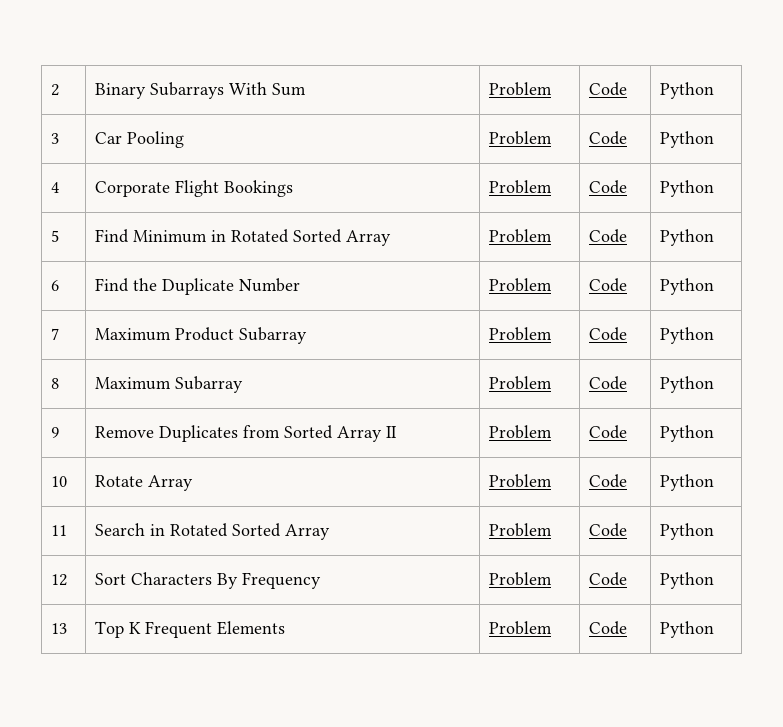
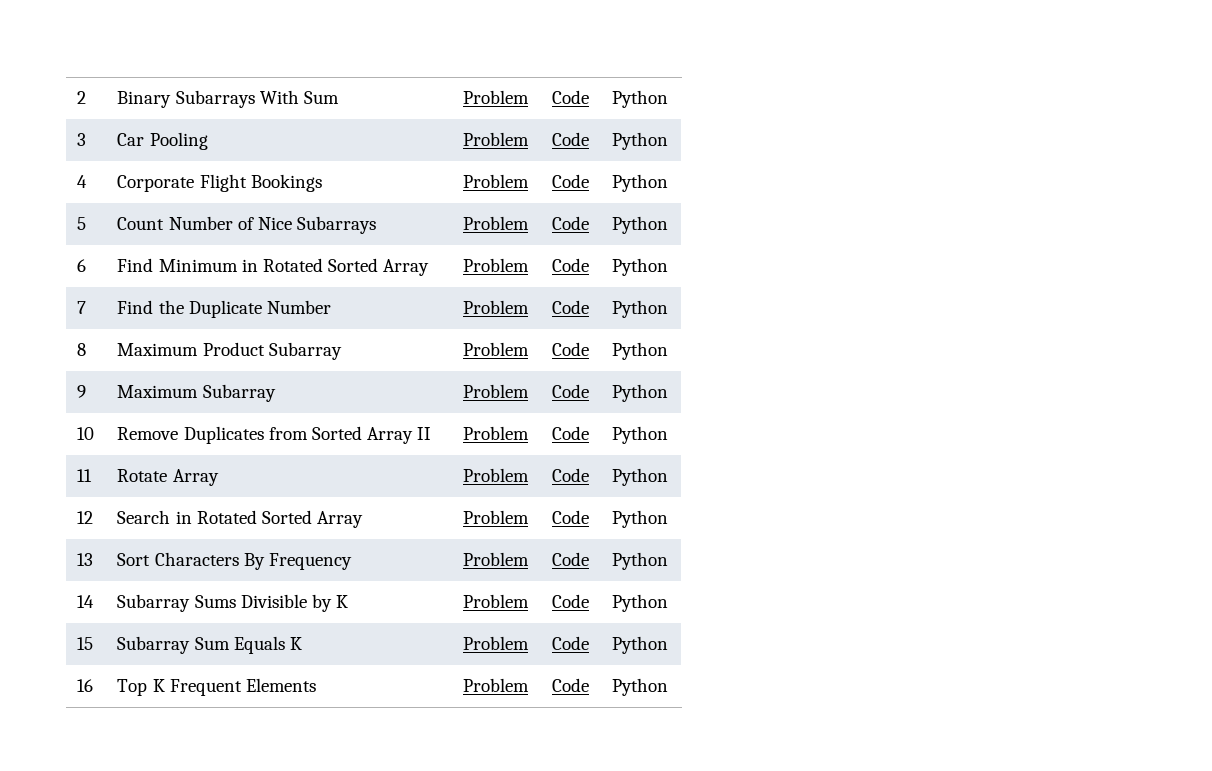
(60, 236) none -> [117,216,376,234] [463,216,530,230] [552,216,590,230] [612,216,669,234] [77,259,87,272] | Count Number of Nice Subarrays | Problem | Code | Python // 6
[51,280,60,291] 6 -> [77,301,87,314] 7
[51,328,60,340] 7 -> [77,343,87,356] 8
[51,378,60,389] 8 -> [77,385,87,398] 9
[51,427,60,438] 9 -> [77,427,95,440] 10
[51,476,68,487] 10 -> [77,469,93,482] 11
[51,525,68,536] 11 -> [77,511,94,524] 12
[51,574,68,586] 12 -> [77,553,94,566] 13
[51,623,68,634] 13 -> [77,595,95,608] [117,594,348,612] [463,594,530,608] [552,594,590,608] [612,594,669,612] [77,637,94,650] [117,636,302,654] [463,636,530,650] [552,636,590,650] [612,636,669,654] [77,679,94,692] 14 | Subarray Sums Divisible by K | Problem | Code | Python // 15 | Subarray Sum Equals K | Problem | Code | Python // 16

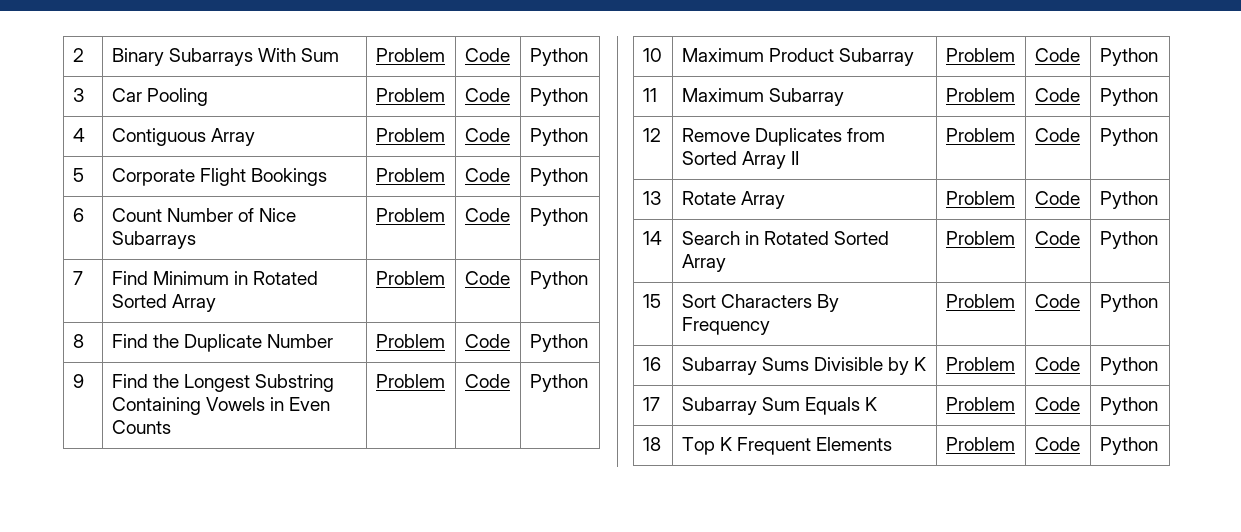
(88, 181) none -> [111,128,255,146] [375,128,445,142] [464,128,510,142] [529,128,588,146] [72,168,84,182] | Contiguous Array | Problem | Code | Python // 5
[77,217,87,230] 5 -> [72,208,84,222] 6
[77,259,87,272] 6 -> [72,271,83,285] 7
[77,301,87,314] 7 -> [72,334,84,348] 8
[77,343,87,356] 8 -> [72,374,84,388] [111,374,334,392] [111,397,330,415] [111,420,171,434] [375,374,445,388] [464,374,510,388] [529,374,588,392] [642,48,662,62] 9 | Find the Longest Substring Containing Vowels in Even Counts | Problem | Code | Python // 10
[77,385,87,398] 9 -> [642,88,657,102] 11
[77,427,95,440] 10 -> [642,128,661,142] 12
[77,469,93,482] 11 -> [642,191,661,205] 13
[77,511,94,524] 12 -> [642,231,662,245] 14
[77,553,94,566] 13 -> [642,294,661,308] 15
[77,595,95,608] 14 -> [642,357,661,371] 16
[77,637,94,650] 15 -> [642,397,660,411] 17
[77,679,94,692] 16 -> [642,437,661,451] 18

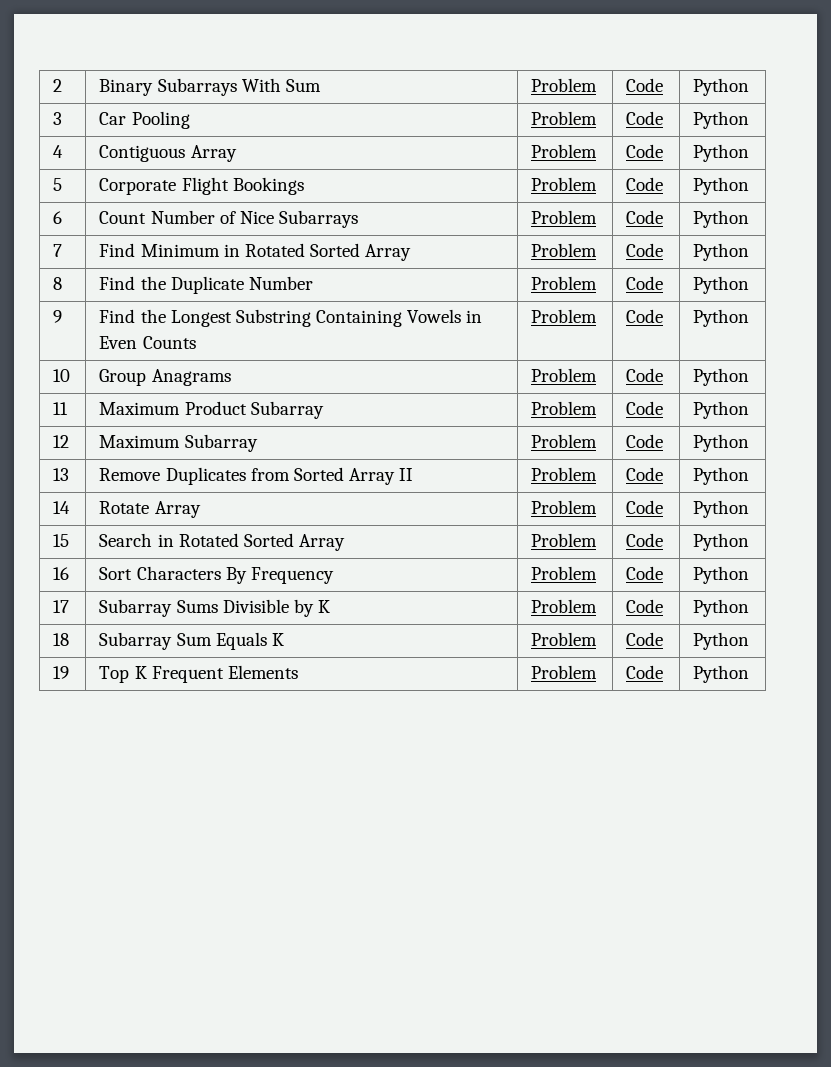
(662, 55) none -> [99,369,231,386] [531,368,598,382] [626,368,664,382] [693,368,750,386] [53,402,69,415] | Group Anagrams | Problem | Code | Python // 11
[642,88,657,102] 11 -> [53,435,70,448] 12
[642,128,661,142] 12 -> [53,468,70,481] 13
[642,191,661,205] 13 -> [53,501,71,514] 14
[642,231,662,245] 14 -> [53,534,70,547] 15
[642,294,661,308] 15 -> [53,567,70,580] 16
[642,357,661,371] 16 -> [53,600,70,613] 17
[642,397,660,411] 17 -> [53,633,70,646] 18
[642,437,661,451] 18 -> [53,666,70,679] 19

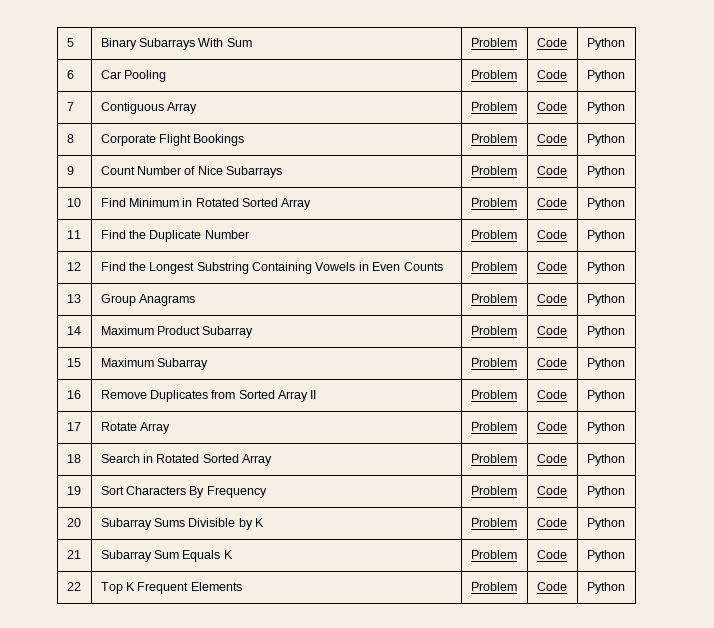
[53,79,63,92] 2 -> [66,38,74,47] 5
[53,112,63,125] 3 -> [66,70,74,79] 6
[53,145,64,158] 4 -> [66,102,74,111] 7
[53,178,63,191] 5 -> [66,134,74,143] 8
[53,211,63,224] 6 -> [66,166,74,175] 9
[53,244,63,257] 7 -> [66,198,81,207] 10
[53,277,63,290] 8 -> [66,230,81,239] 11
[53,310,63,323] 9 -> [66,262,81,271] 12
[53,369,71,382] 10 -> [66,294,81,303] 13
[53,402,69,415] 11 -> [66,326,81,335] 14
[53,435,70,448] 12 -> [66,358,81,367] 15
[53,468,70,481] 13 -> [66,390,81,399] 16
[53,501,71,514] 14 -> [66,422,81,431] 17
[53,534,70,547] 15 -> [66,454,81,463] 18
[53,567,70,580] 16 -> [66,486,81,495] 19
[53,600,70,613] 17 -> [66,518,81,527] 20
[53,633,70,646] 18 -> [66,550,81,559] 21
[53,666,70,679] 19 -> [66,582,81,591] 22

